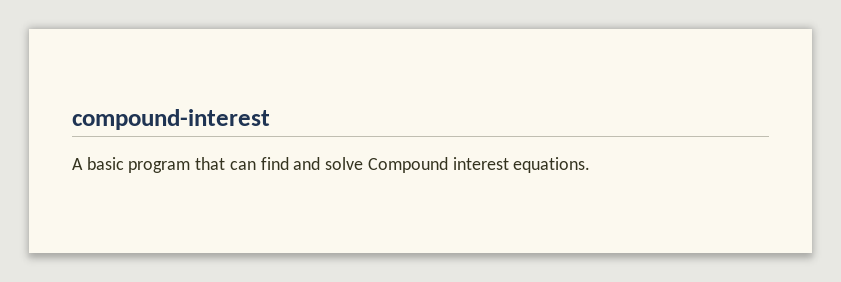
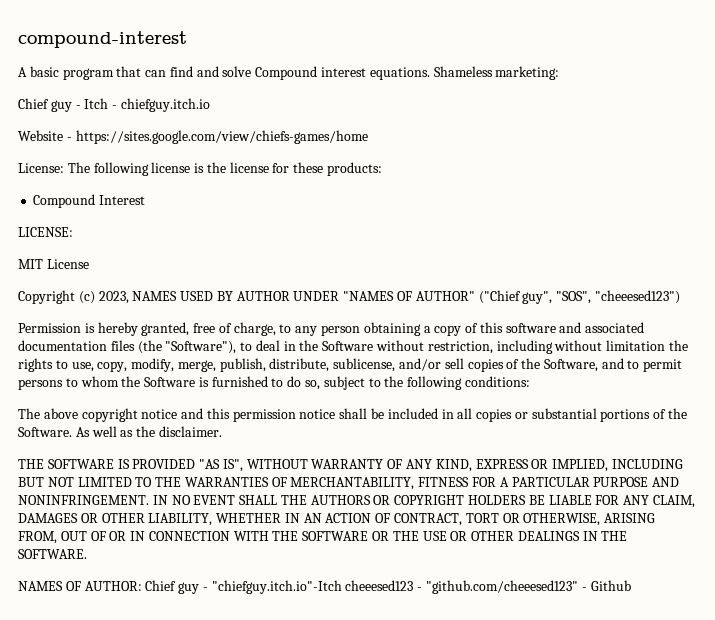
(591, 165) none -> [433,66,560,80] [18,98,210,112] [18,130,368,144] [18,162,383,176] [33,194,146,208] [18,227,73,237] [18,259,89,269] [18,290,680,304] [18,322,645,336] [18,340,688,354] [18,358,683,372] [18,376,530,390] [18,408,688,422] [18,426,222,437] [18,459,683,472] [18,477,680,490] [18,495,695,508] [18,513,656,526] [18,531,628,544] [18,549,87,559] [18,580,631,594] Shameless marketing: // Chief guy - Itch - chiefguy.itch.io // Website - https://sites.google.com/view/chiefs-games/home // License: The following license is the license for these products: // Compound Interest // LICENSE: // MIT License // Copyright (c) 2023, NAMES USED BY AUTHOR UNDER "NAMES OF AUTHOR" ("Chief guy", "SOS", "cheeesed123") // Permission is hereby granted, free of charge, to any person obtaining a copy of this software and associated documentation files (the "Software"), to deal in the Software without restriction, including without limitation the rights to use, copy, modify, merge, publish, distribute, sublicense, and/or sell copies of the Software, and to permit persons to whom the Software is furnished to do so, subject to the following conditions: // The above copyright notice and this permission notice shall be included in all copies or substantial portions of the Software. As well as the disclaimer. // THE SOFTWARE IS PROVIDED "AS IS", WITHOUT WARRANTY OF ANY KIND, EXPRESS OR IMPLIED, INCLUDING BUT NOT LIMITED TO THE WARRANTIES OF MERCHANTABILITY, FITNESS FOR A PARTICULAR PURPOSE AND NONINFRINGEMENT. IN NO EVENT SHALL THE AUTHORS OR COPYRIGHT HOLDERS BE LIABLE FOR ANY CLAIM, DAMAGES OR OTHER LIABILITY, WHETHER IN AN ACTION OF CONTRACT, TORT OR OTHERWISE, ARISING FROM, OUT OF OR IN CONNECTION WITH THE SOFTWARE OR THE USE OR OTHER DEALINGS IN THE SOFTWARE. // NAMES OF AUTHOR: Chief guy - "chiefguy.itch.io"-Itch cheeesed123 - "github.com/cheeesed123" - Github

